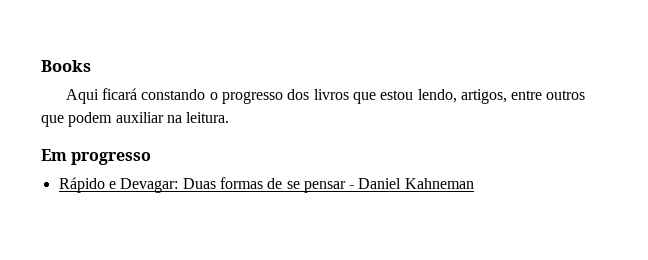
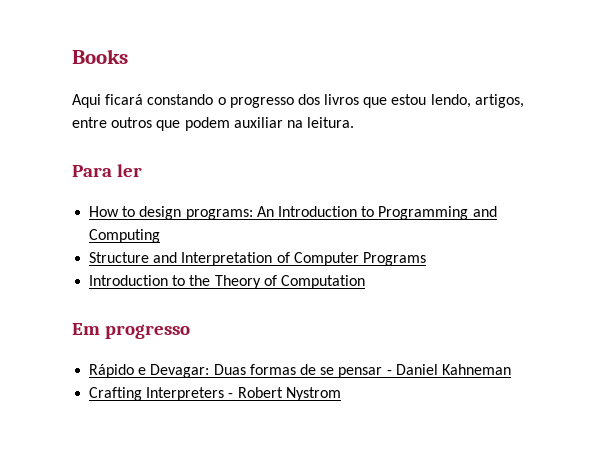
(230, 117) none -> [72,164,142,177] [89,206,497,220] [89,229,161,243] [89,252,426,266] [89,275,365,289] // Para ler // How to design programs: An Introduction to Programming and Computing // Structure and Interpretation of Computer Programs // Introduction to the Theory of Computation
(474, 183) none -> [89,387,341,401] // Crafting Interpreters - Robert Nystrom

